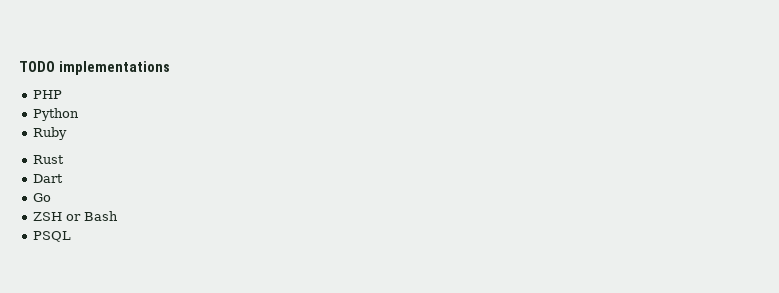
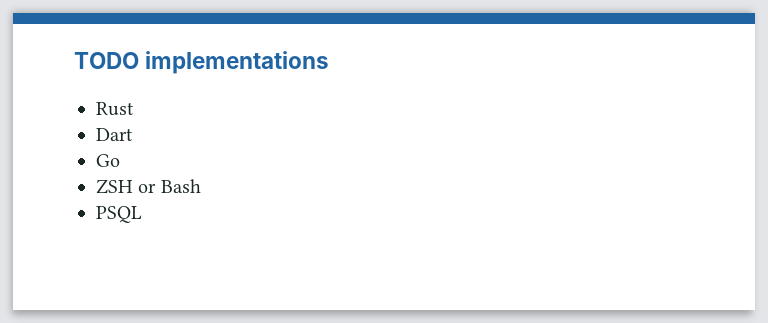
[33,90,63,99] [33,108,80,121] [33,127,68,140] // PHP // Python // Ruby -> (330, 62) none

